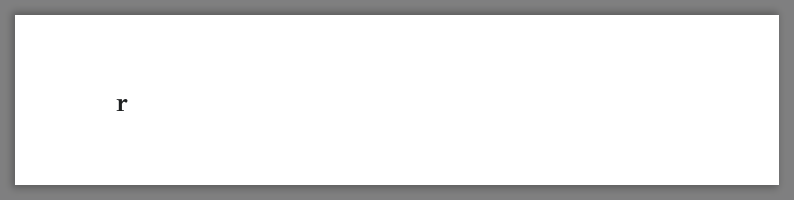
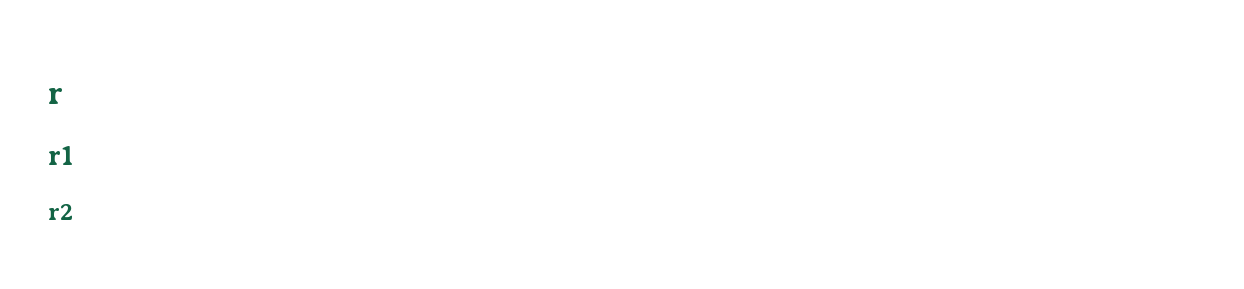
(128, 104) none -> [48,146,74,165] [48,204,73,220] // r1 // r2

